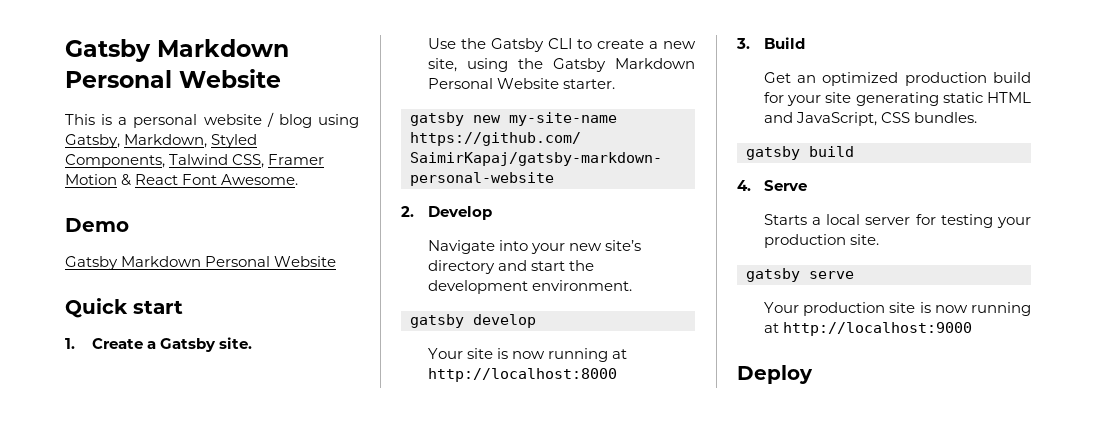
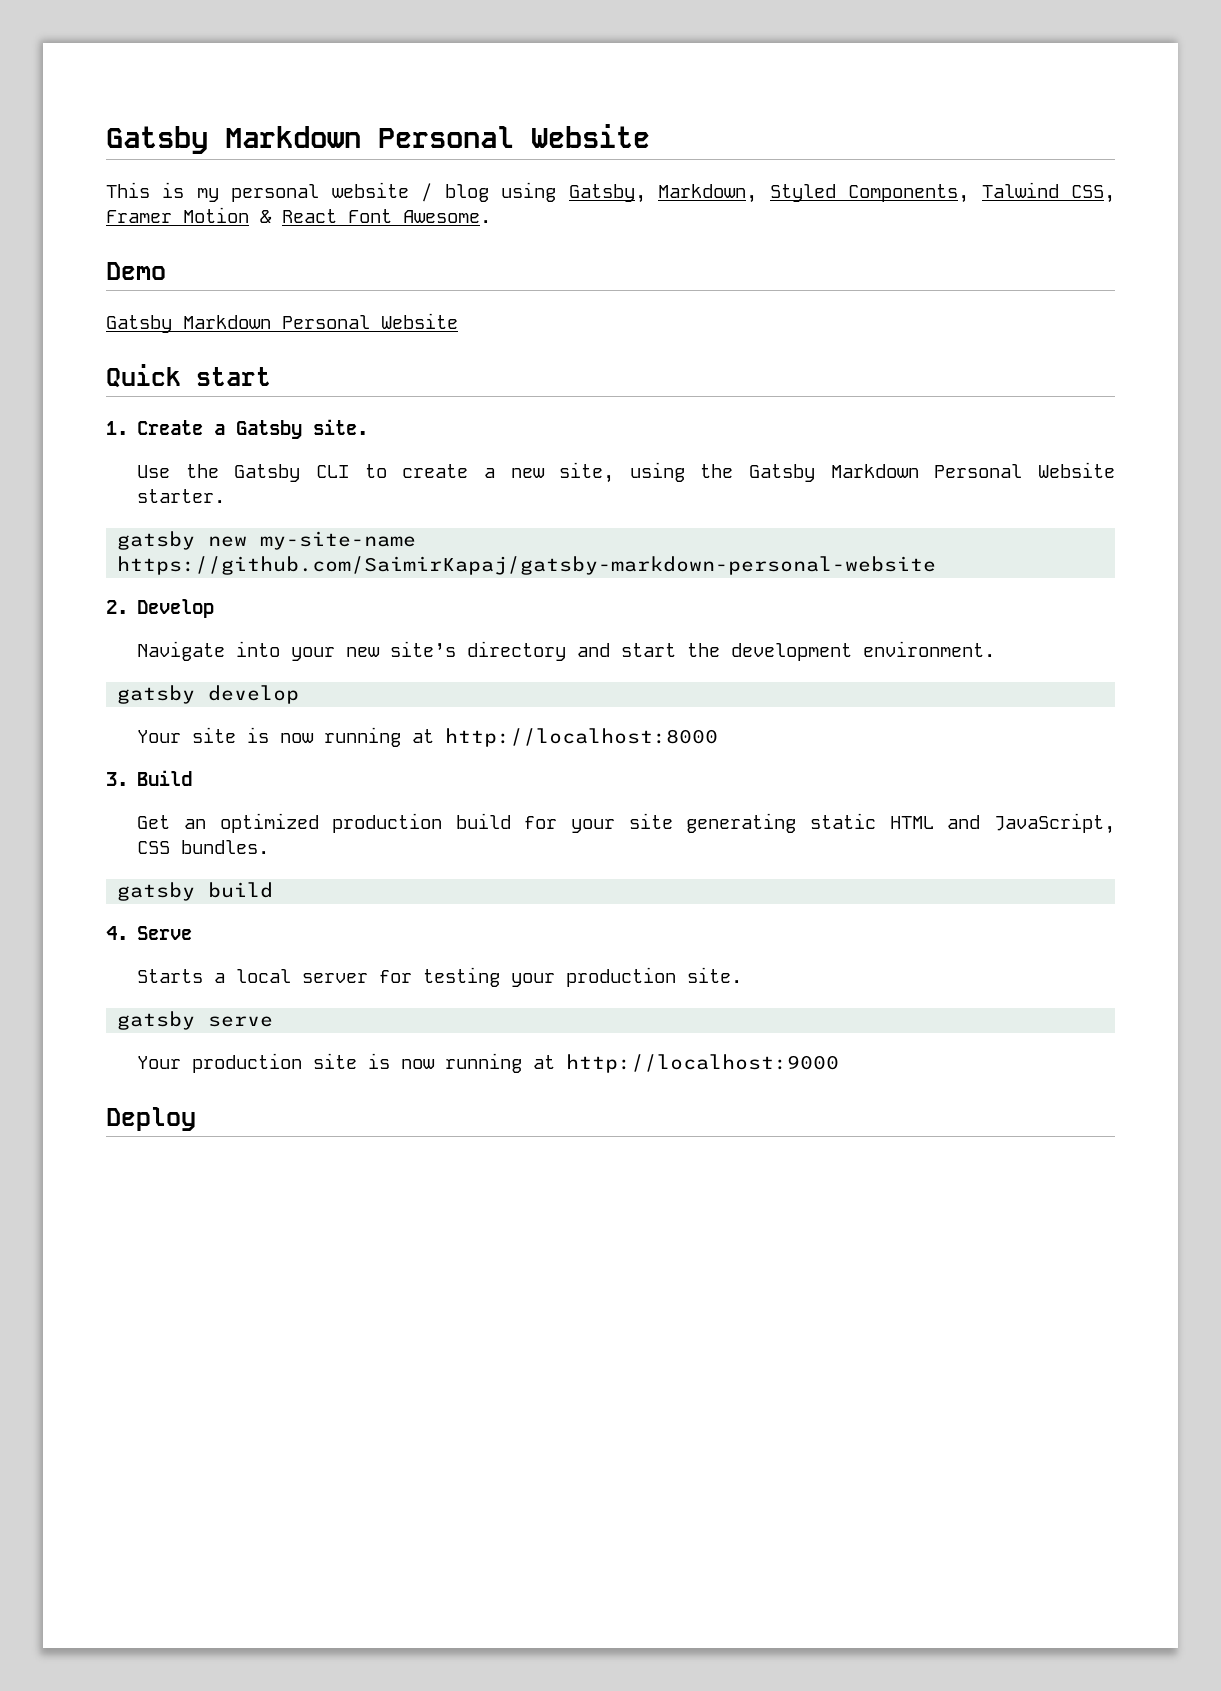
[118,117,128,125] a -> [196,188,219,202] my

